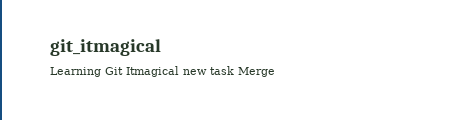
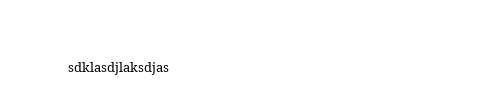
[50,39,161,56] [50,66,275,77] git_itmagical // Learning Git Itmagical new task Merge -> [68,62,169,75] sdklasdjlaksdjas

